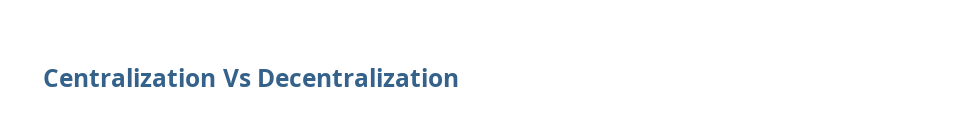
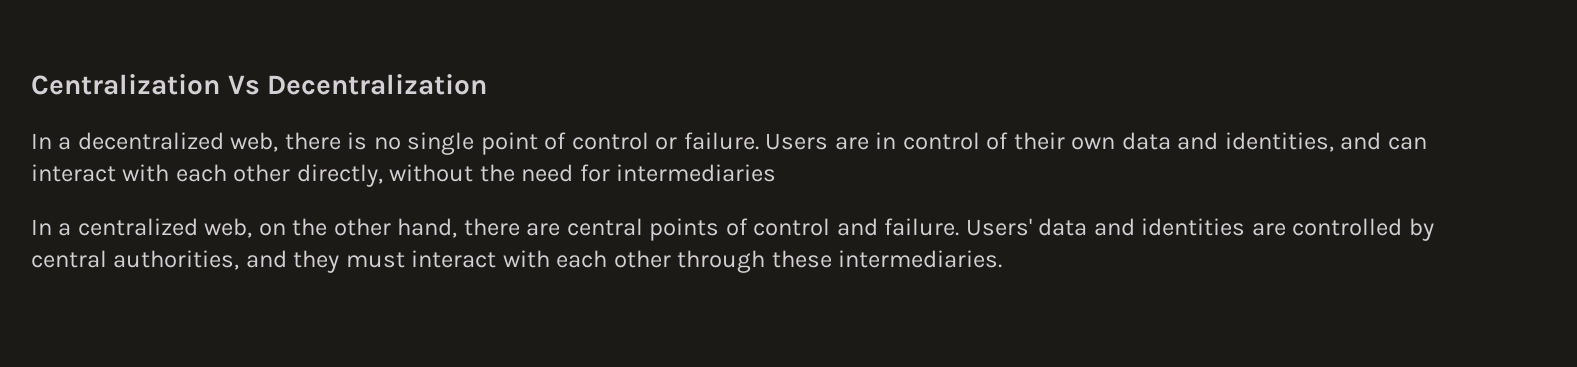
(460, 77) none -> [31,132,1427,155] [31,164,777,187] [31,218,1434,241] [31,250,1003,273] // In a decentralized web, there is no single point of control or failure. Users are in control of their own data and identities, and can interact with each other directly, without the need for intermediaries // In a centralized web, on the other hand, there are central points of control and failure. Users' data and identities are controlled by central authorities, and they must interact with each other through these intermediaries.

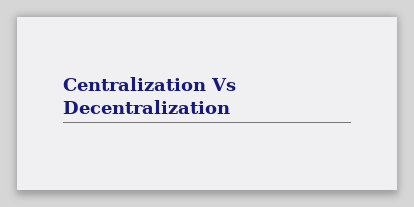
[31,132,1427,155] [31,164,777,187] [31,218,1434,241] [31,250,1003,273] // In a decentralized web, there is no single point of control or failure. Users are in control of their own data and identities, and can interact with each other directly, without the need for intermediaries // In a centralized web, on the other hand, there are central points of control and failure. Users' data and identities are controlled by central authorities, and they must interact with each other through these intermediaries. -> (230, 107) none

